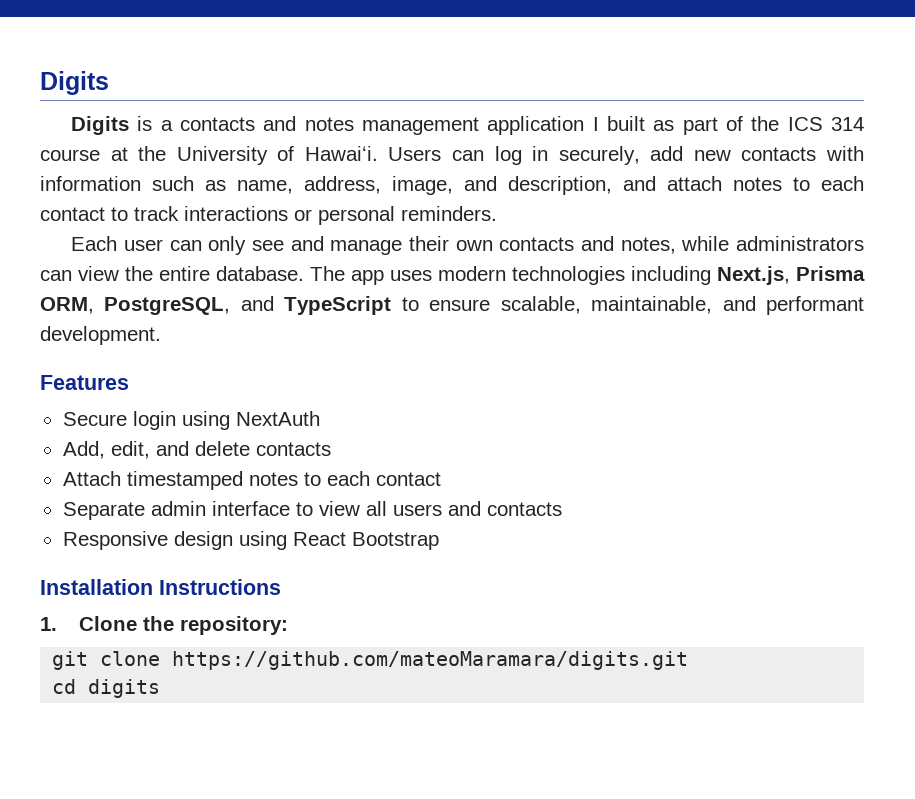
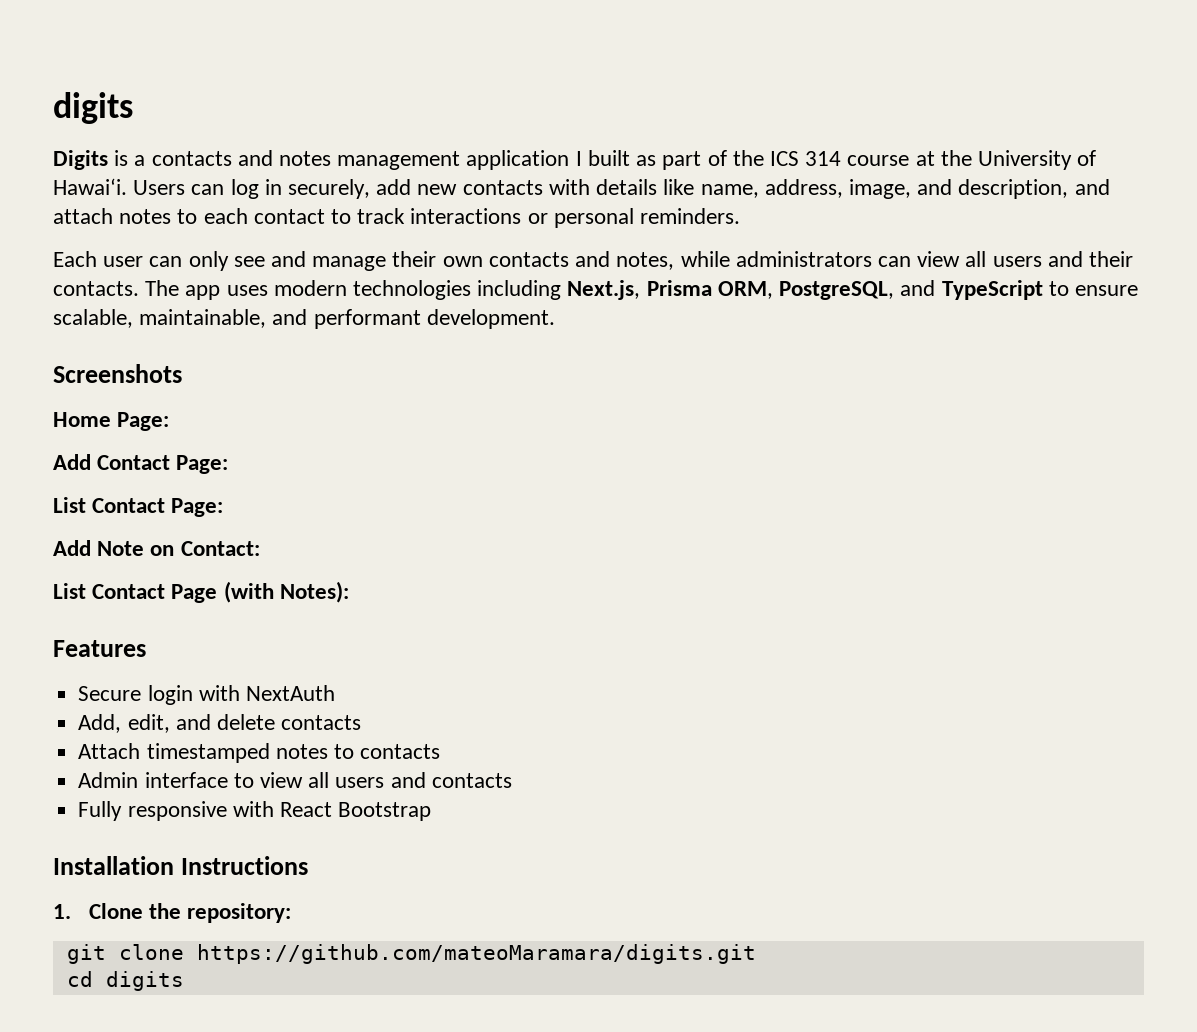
[40,71,109,95] Digits -> [53,92,133,124] digits
[40,176,226,191] information such as -> [596,179,695,195] details like
[125,266,304,281] the entire database. -> [965,251,1133,267] [53,281,139,296] all users and their contacts.
(161, 335) none -> [53,364,182,383] [53,412,170,431] [53,454,229,474] [53,497,224,517] [53,540,260,556] [53,581,349,603] // Screenshots // Home Page: // Add Contact Page: // List Contact Page: // Add Note on Contact: // List Contact Page (with Notes):
[181,411,230,430] using -> [198,685,240,701] with
[326,471,441,486] [62,501,206,520] each contact // Separate admin -> [360,744,441,759] [78,772,139,788] contacts // Admin
[62,531,287,550] Responsive design using -> [78,801,274,821] Fully responsive with

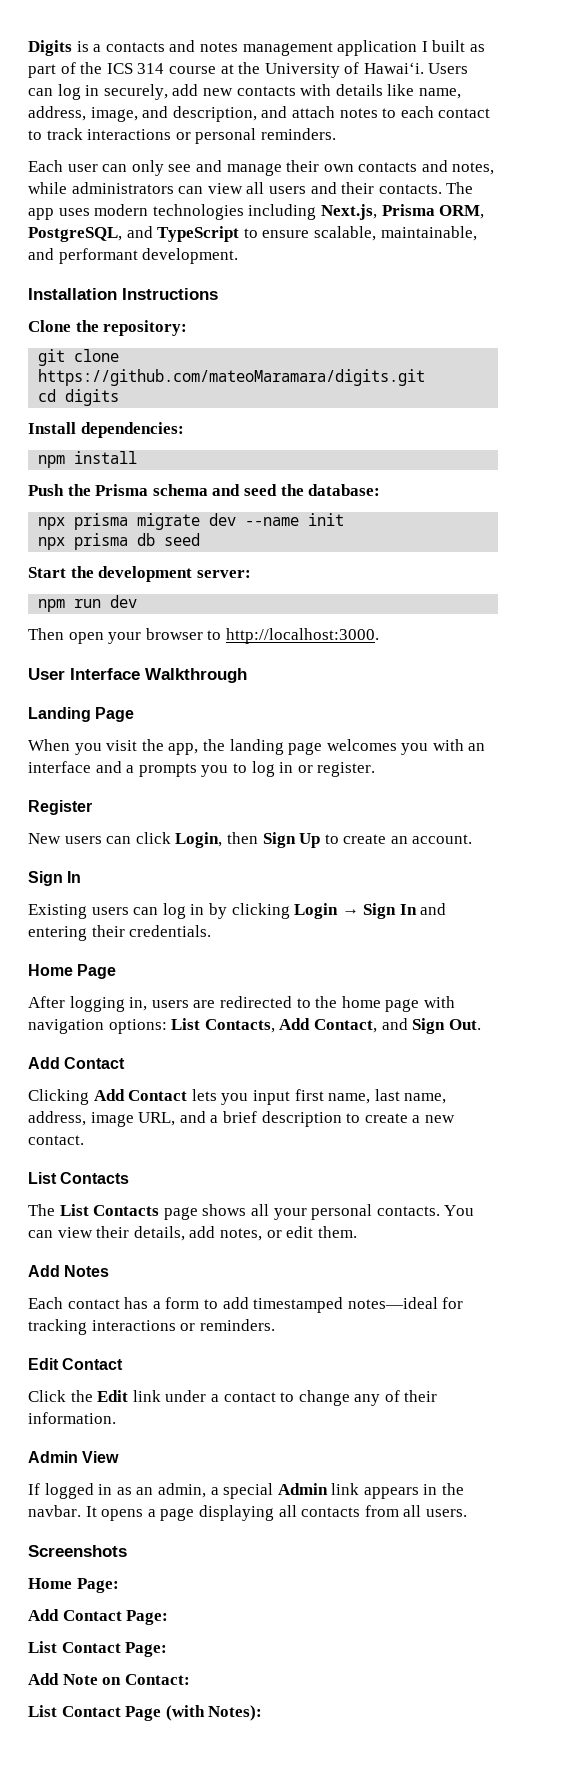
[53,92,133,124] digits // -> (28, 48) none
(555, 319) none -> [28,288,218,300] [28,320,188,336] [38,349,120,366] [38,369,426,386] [38,389,120,406] [28,422,184,438] [38,451,138,468] [28,484,381,496] [38,513,345,530] [38,533,201,550] [28,566,251,582] [38,595,138,612] [28,628,379,644] [28,668,247,683] [28,707,135,722] [28,739,486,755] [28,761,376,777] [28,800,92,815] [28,832,473,848] [28,871,82,886] [28,903,447,919] [28,925,212,941] [28,964,117,979] [28,996,455,1012] [28,1018,481,1034] [28,1057,126,1069] [28,1089,447,1105] [28,1111,455,1127] [28,1135,84,1145] [28,1172,130,1184] [28,1204,475,1220] [28,1226,357,1241] [28,1265,110,1277] [28,1297,464,1313] [28,1319,275,1335] [28,1358,124,1370] [28,1390,438,1406] [28,1412,116,1424] [28,1451,120,1463] [28,1483,465,1499] [28,1505,467,1521] // Installation Instructions // Clone the repository: // git clone https://github.com/mateoMaramara/digits.git // cd digits // Install dependencies: // npm install // Push the Prisma schema and seed the database: // npx prisma migrate dev --name init // npx prisma db seed // Start the development server: // npm run dev // Then open your browser to http://localhost:3000. // User Interface Walkthrough // Landing Page // When you visit the app, the landing page welcomes you with an interface and a prompts you to log in or register. // Register // New users can click Login, then Sign Up to create an account. // Sign In // Existing users can log in by clicking Login → Sign In and entering their credentials. // Home Page // After logging in, users are redirected to the home page with navigation options: List Contacts, Add Contact, and Sign Out. // Add Contact // Clicking Add Contact lets you input first name, last name, address, image URL, and a brief description to create a new contact. // List Contacts // The List Contacts page shows all your personal contacts. You can view their details, add notes, or edit them. // Add Notes // Each contact has a form to add timestamped notes—ideal for tracking interactions or reminders. // Edit Contact // Click the Edit link under a contact to change any of their information. // Admin View // If logged in as an admin, a special Admin link appears in the navbar. It opens a page displaying all contacts from all users.
[53,640,146,657] [78,685,335,705] [78,714,362,733] [78,743,441,763] [78,772,512,788] [78,801,432,821] [53,856,309,875] [53,903,292,923] [66,944,756,964] [66,971,184,991] // Features // Secure login with NextAuth // Add, edit, and delete contacts // Attach timestamped notes to contacts // Admin interface to view all users and contacts // Fully responsive with React Bootstrap // Installation Instructions // 1. Clone the repository: // git clone https://github.com/mateoMaramara/digits.git // cd digits -> (263, 1713) none

